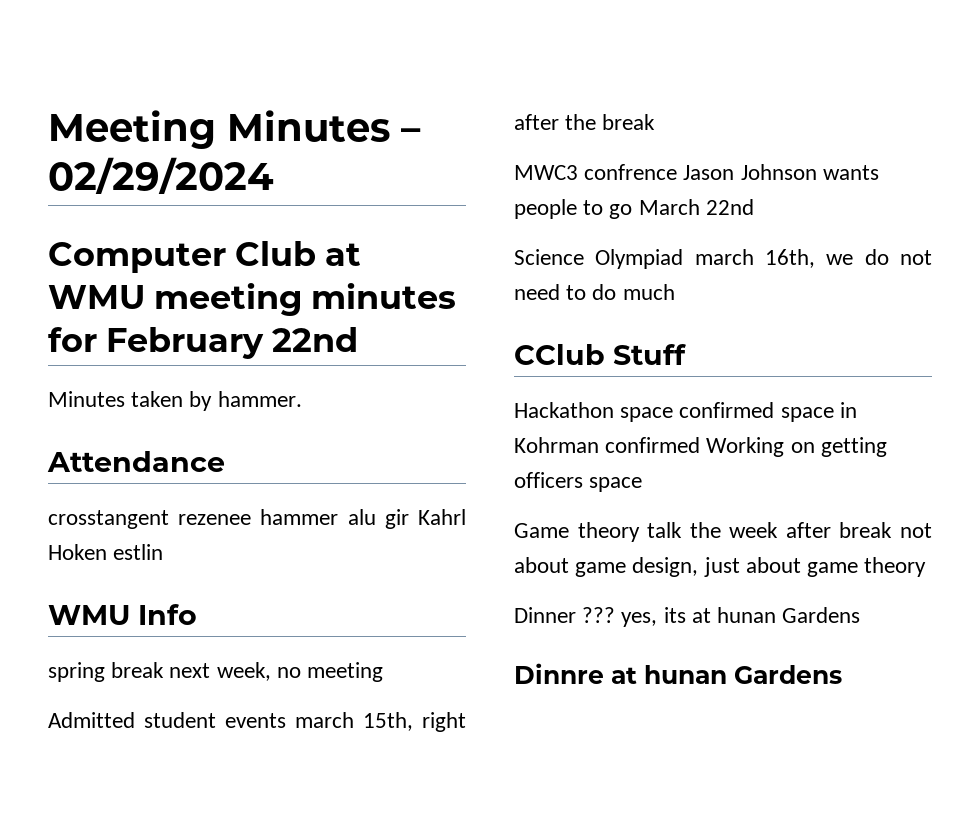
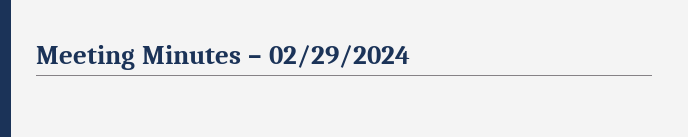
[48,241,362,273] [48,283,457,316] [48,327,359,359] [48,391,302,411] [47,451,225,472] [48,509,466,529] [48,544,164,560] [48,604,197,625] [48,662,384,682] [48,712,466,732] [514,114,656,130] [514,164,879,180] [514,199,754,219] [514,249,932,269] [514,284,675,300] [514,344,686,365] [514,402,857,422] [514,437,887,457] [514,472,643,492] [514,522,932,542] [514,557,927,577] [514,607,861,627] [514,663,842,684] // Computer Club at WMU meeting minutes for February 22nd // Minutes taken by hammer. // Attendance // crosstangent rezenee hammer alu gir Kahrl Hoken estlin // WMU Info // spring break next week, no meeting // Admitted student events march 15th, right after the break // MWC3 confrence Jason Johnson wants people to go March 22nd // Science Olympiad march 16th, we do not need to do much // CClub Stuff // Hackathon space confirmed space in Kohrman confirmed Working on getting officers space // Game theory talk the week after break not about game design, just about game theory // Dinner ??? yes, its at hunan Gardens // Dinnre at hunan Gardens -> (411, 56) none

